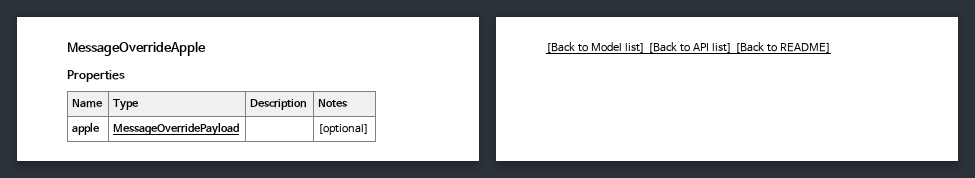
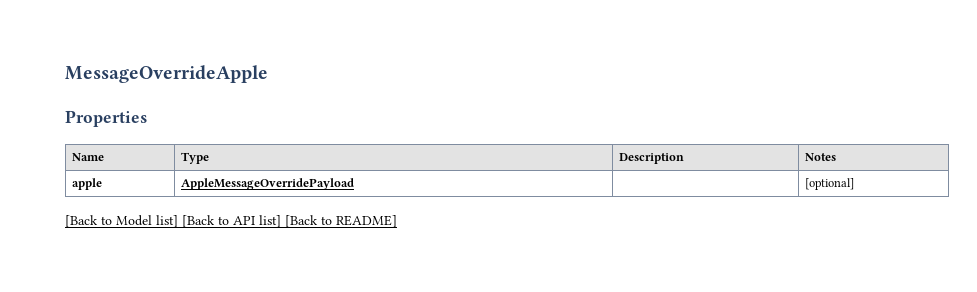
[113,122,240,136] MessageOverridePayload -> [181,178,355,190] AppleMessageOverridePayload

